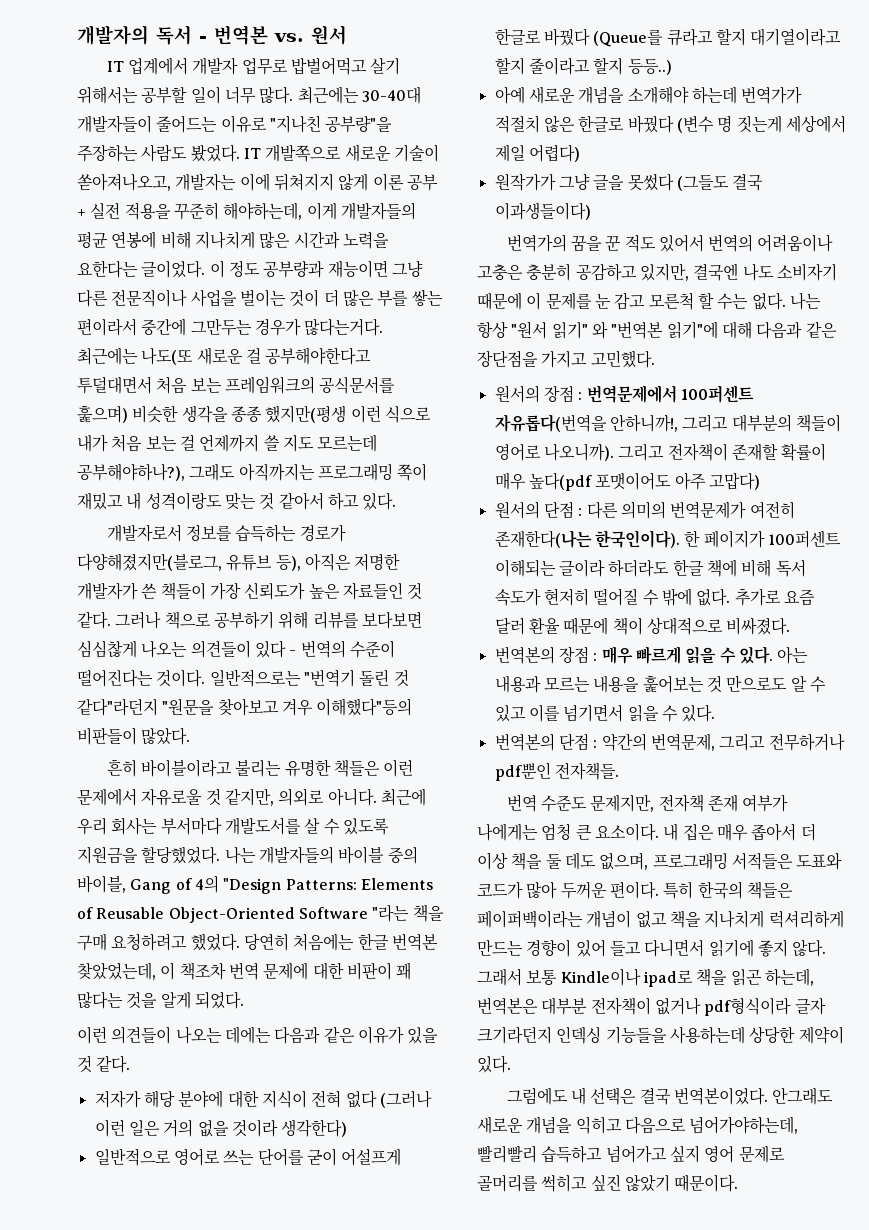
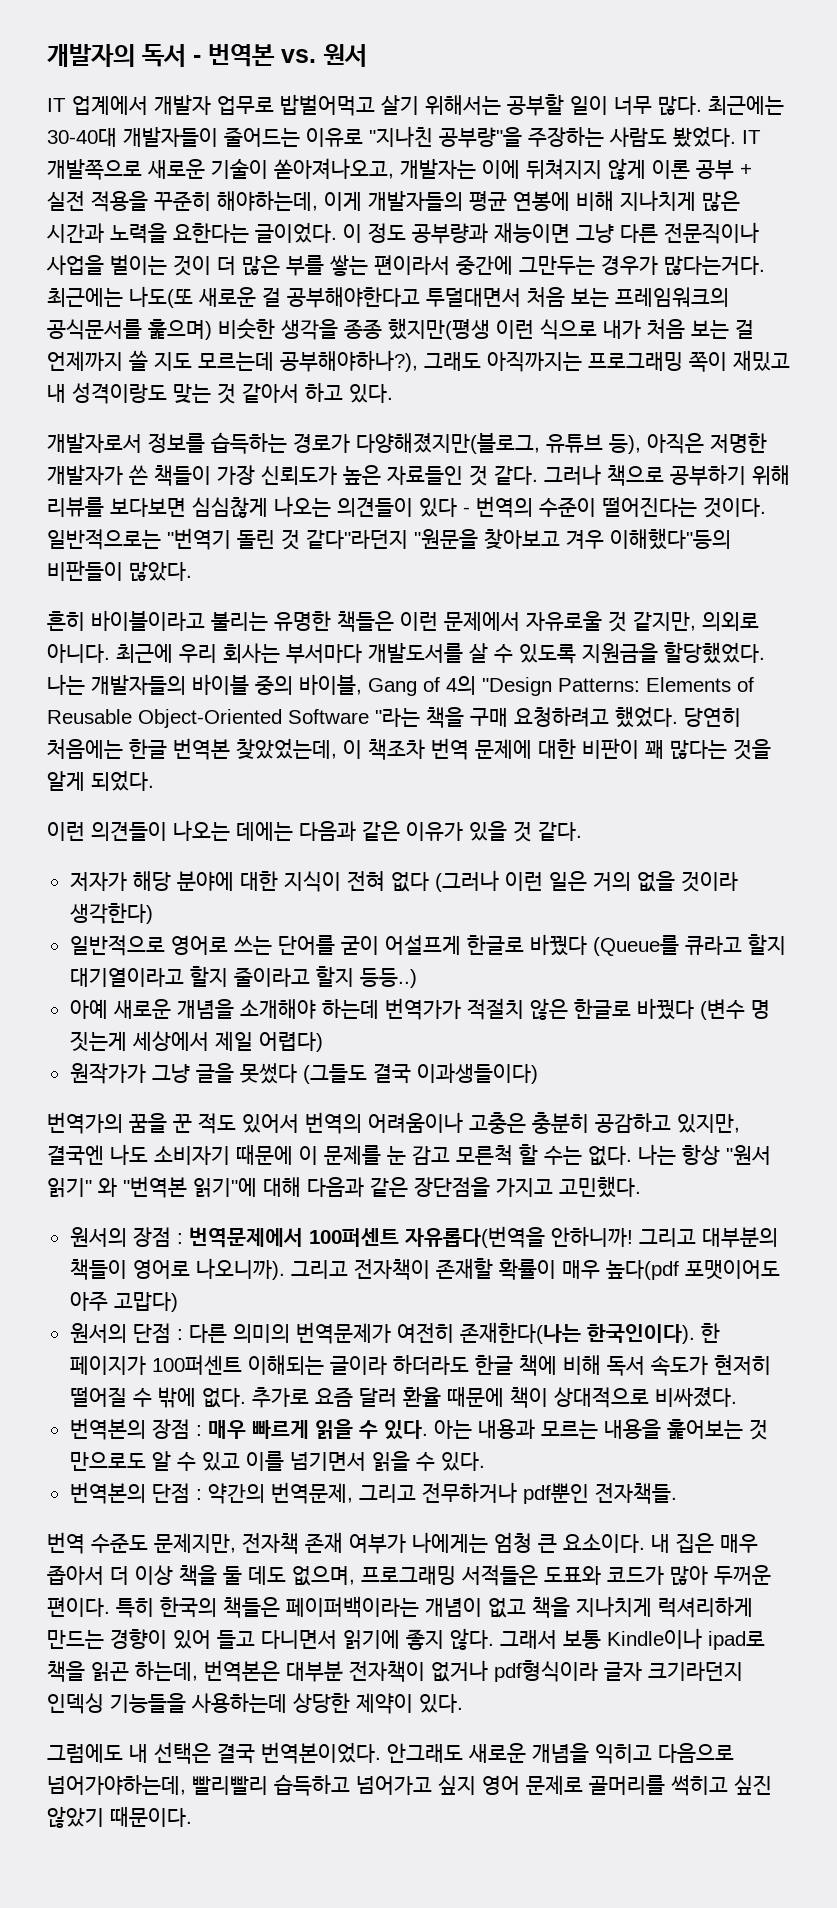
[609,414,678,432] 안하니까!, -> [550,1227,633,1247] 안하니까!

